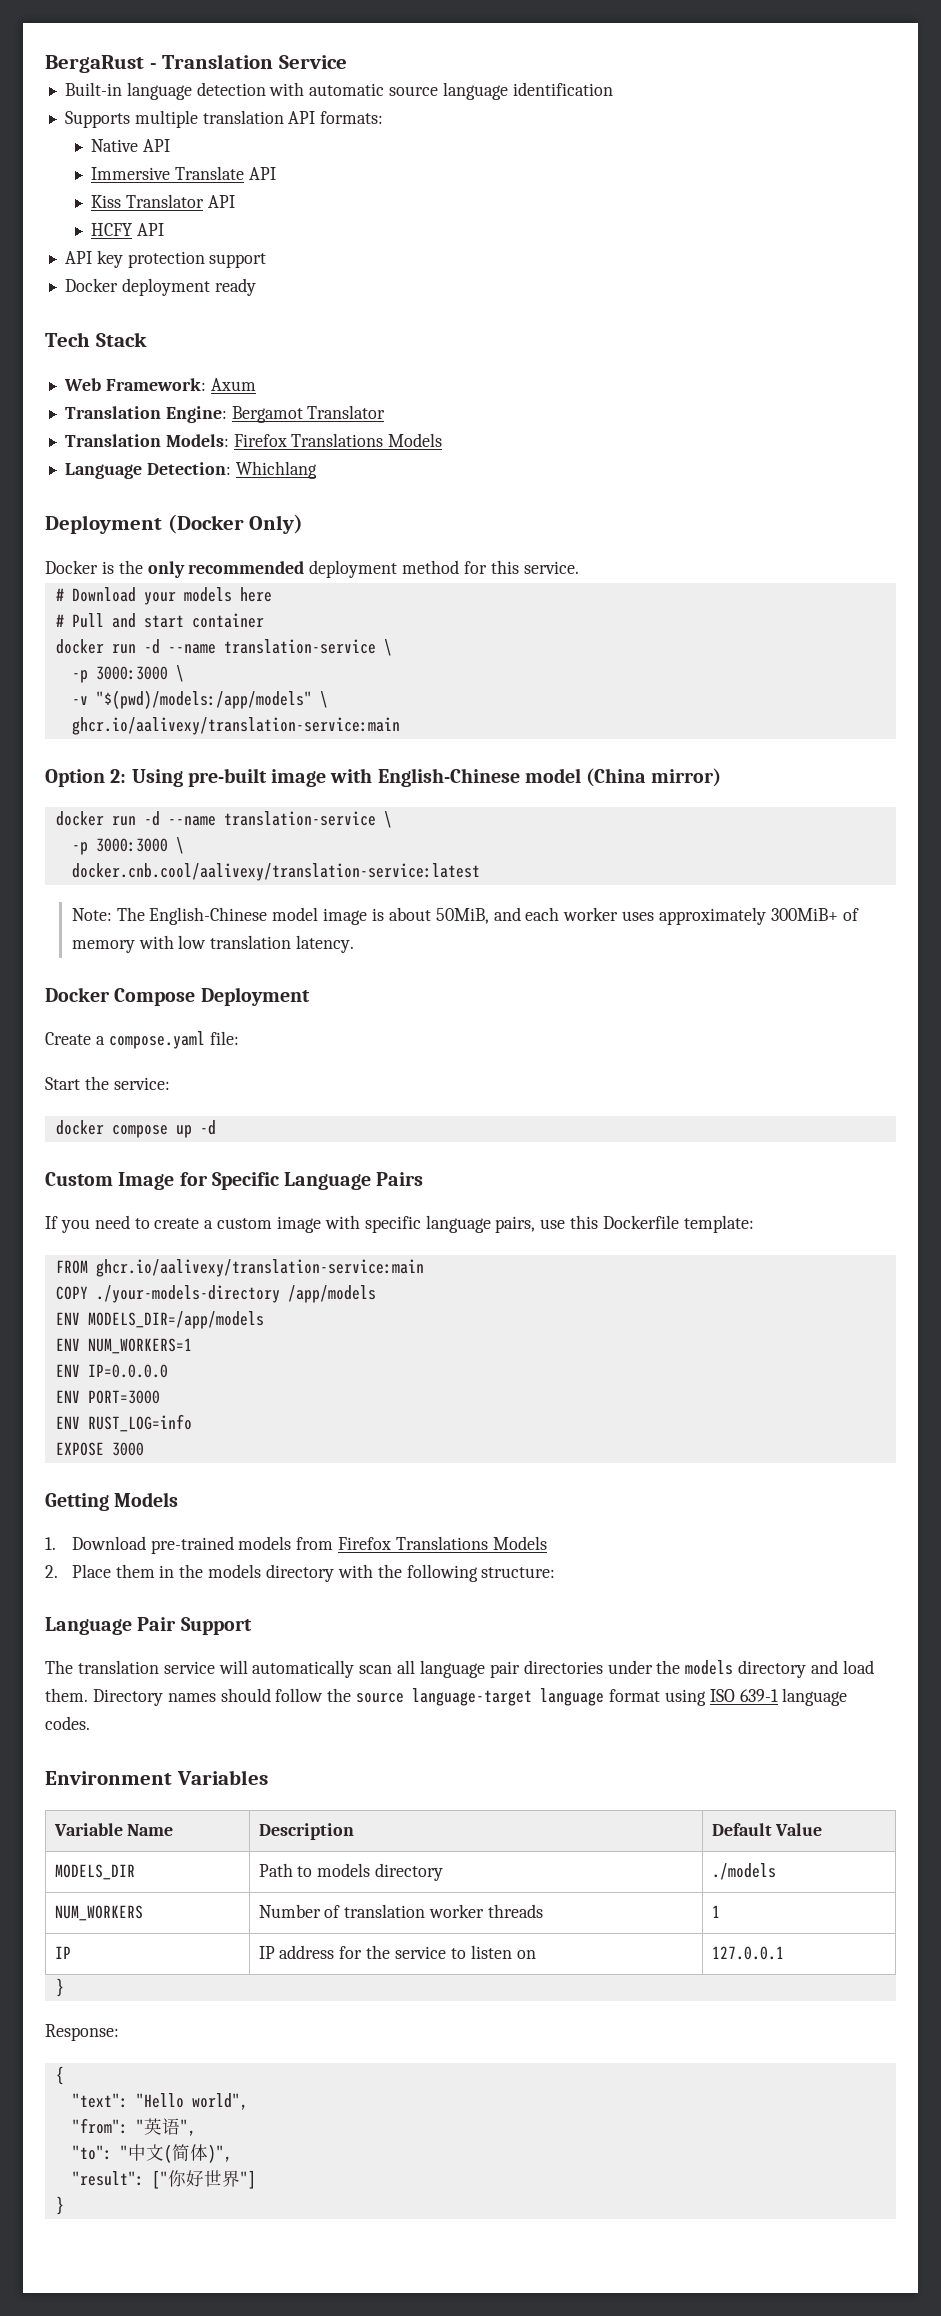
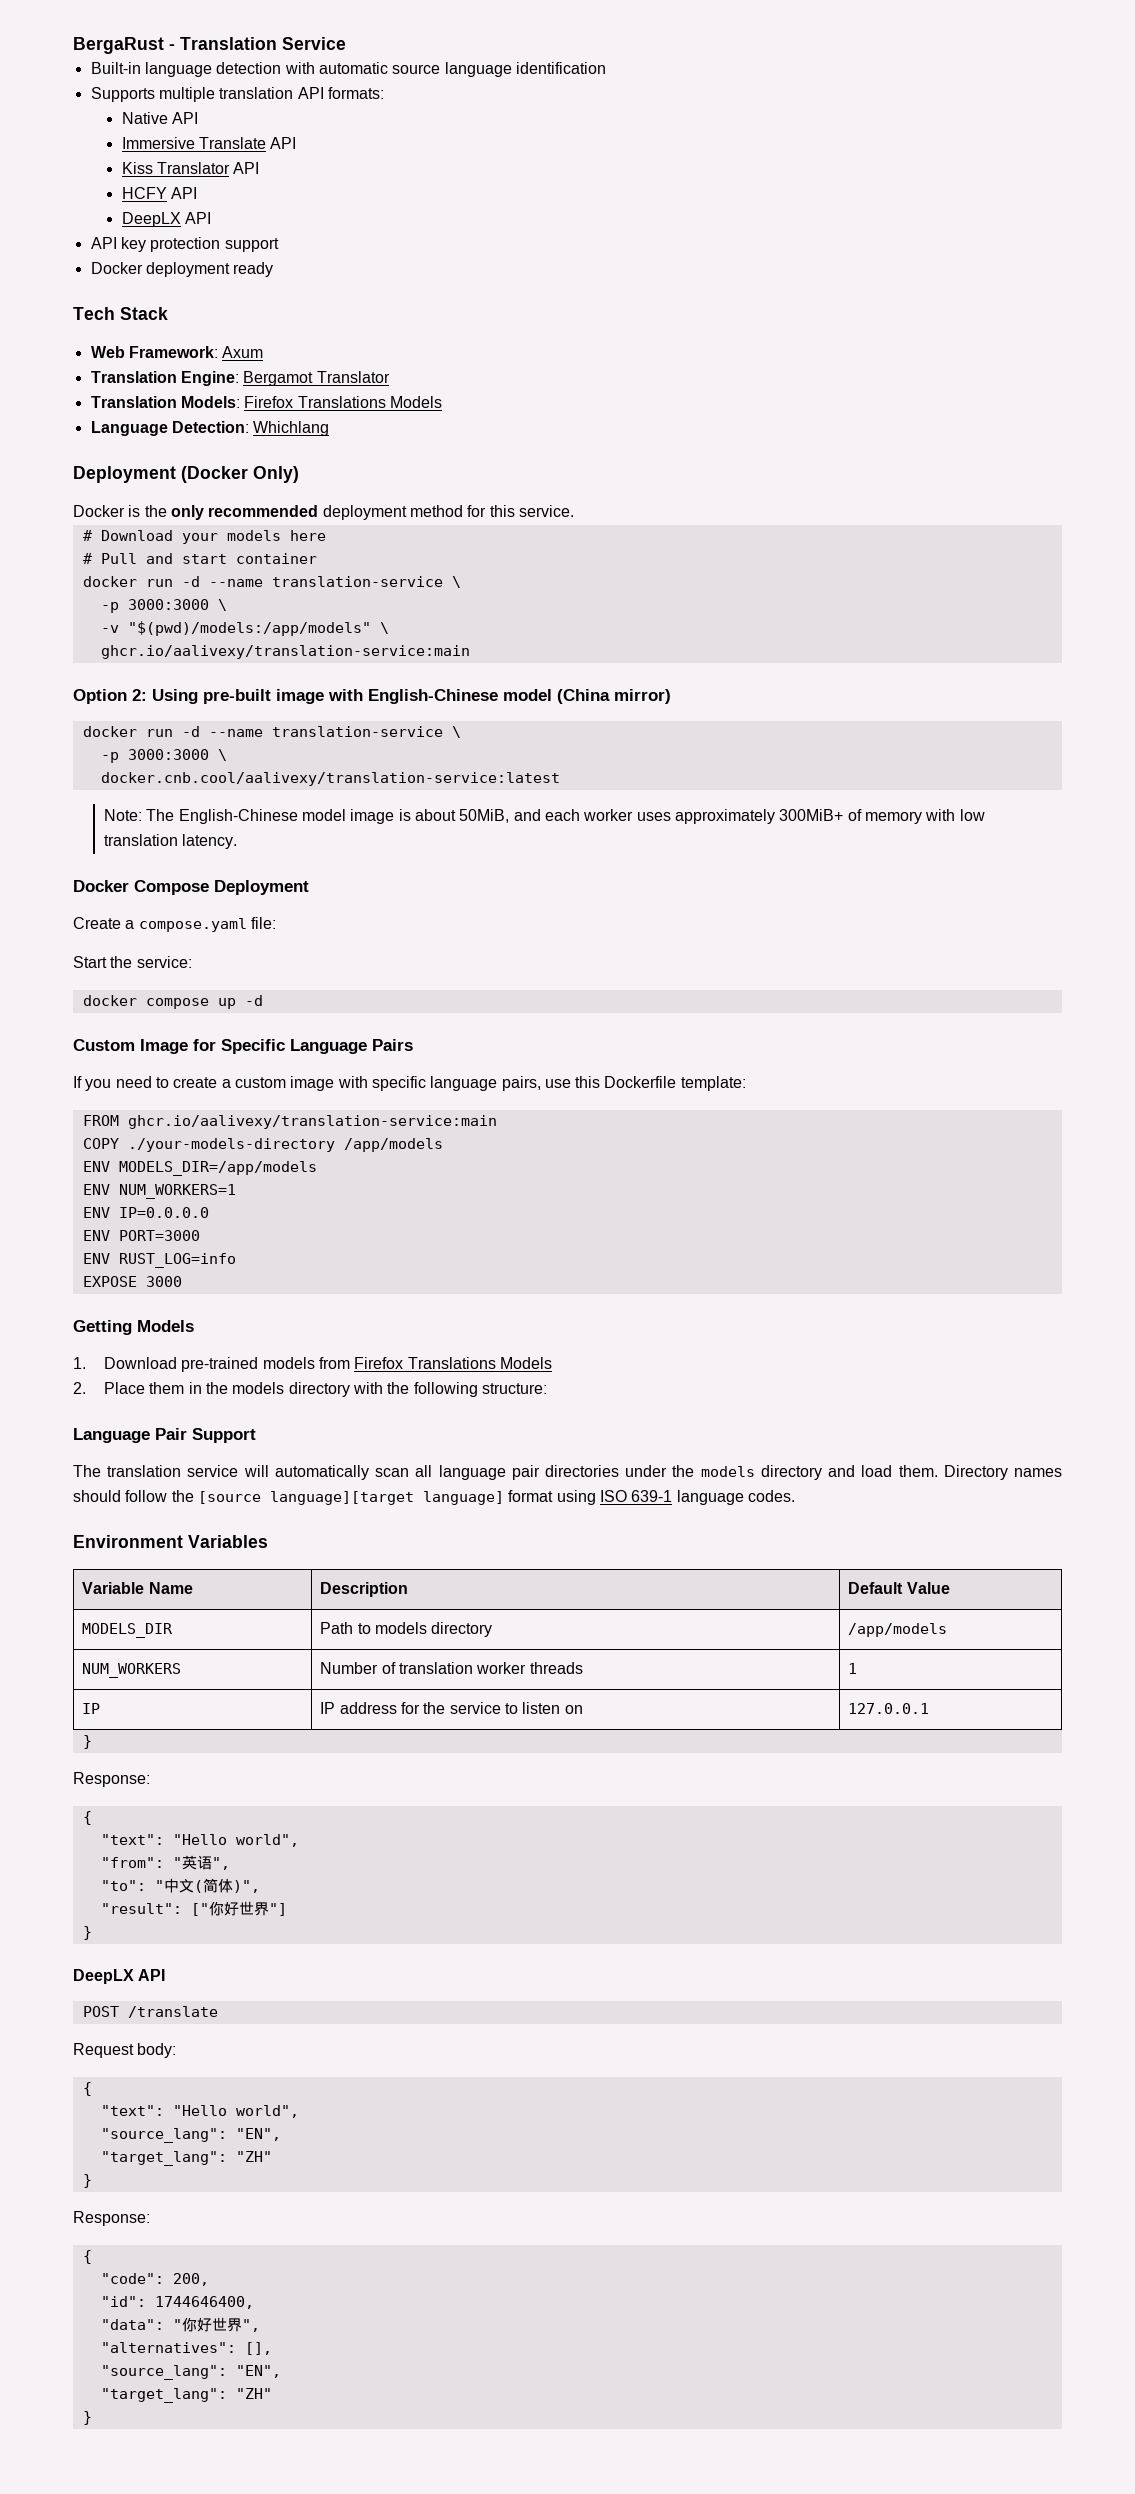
(165, 229) none -> [121,212,211,227] // DeepLX API
[356,1688,605,1706] source language-target language -> [197,1491,504,1505] [source language][target language]
[711,1863,776,1880] ./models -> [848,1623,948,1637] /app/models
(64, 2205) none -> [73,1969,166,1984] [82,2006,218,2018] [73,2043,177,2058] [82,2082,92,2096] [100,2105,299,2118] [100,2128,281,2143] [100,2151,272,2166] [82,2174,92,2188] [73,2211,150,2226] [82,2250,92,2264] [100,2273,209,2286] [100,2296,254,2309] [100,2317,260,2332] [100,2342,272,2355] [100,2365,281,2380] [100,2388,272,2403] [82,2411,92,2425] // DeepLX API // POST /translate // Request body: // { // "text": "Hello world", // "source_lang": "EN", // "target_lang": "ZH" // } // Response: // { // "code": 200, // "id": 1744646400, // "data": "你好世界", // "alternatives": [], // "source_lang": "EN", // "target_lang": "ZH" // }

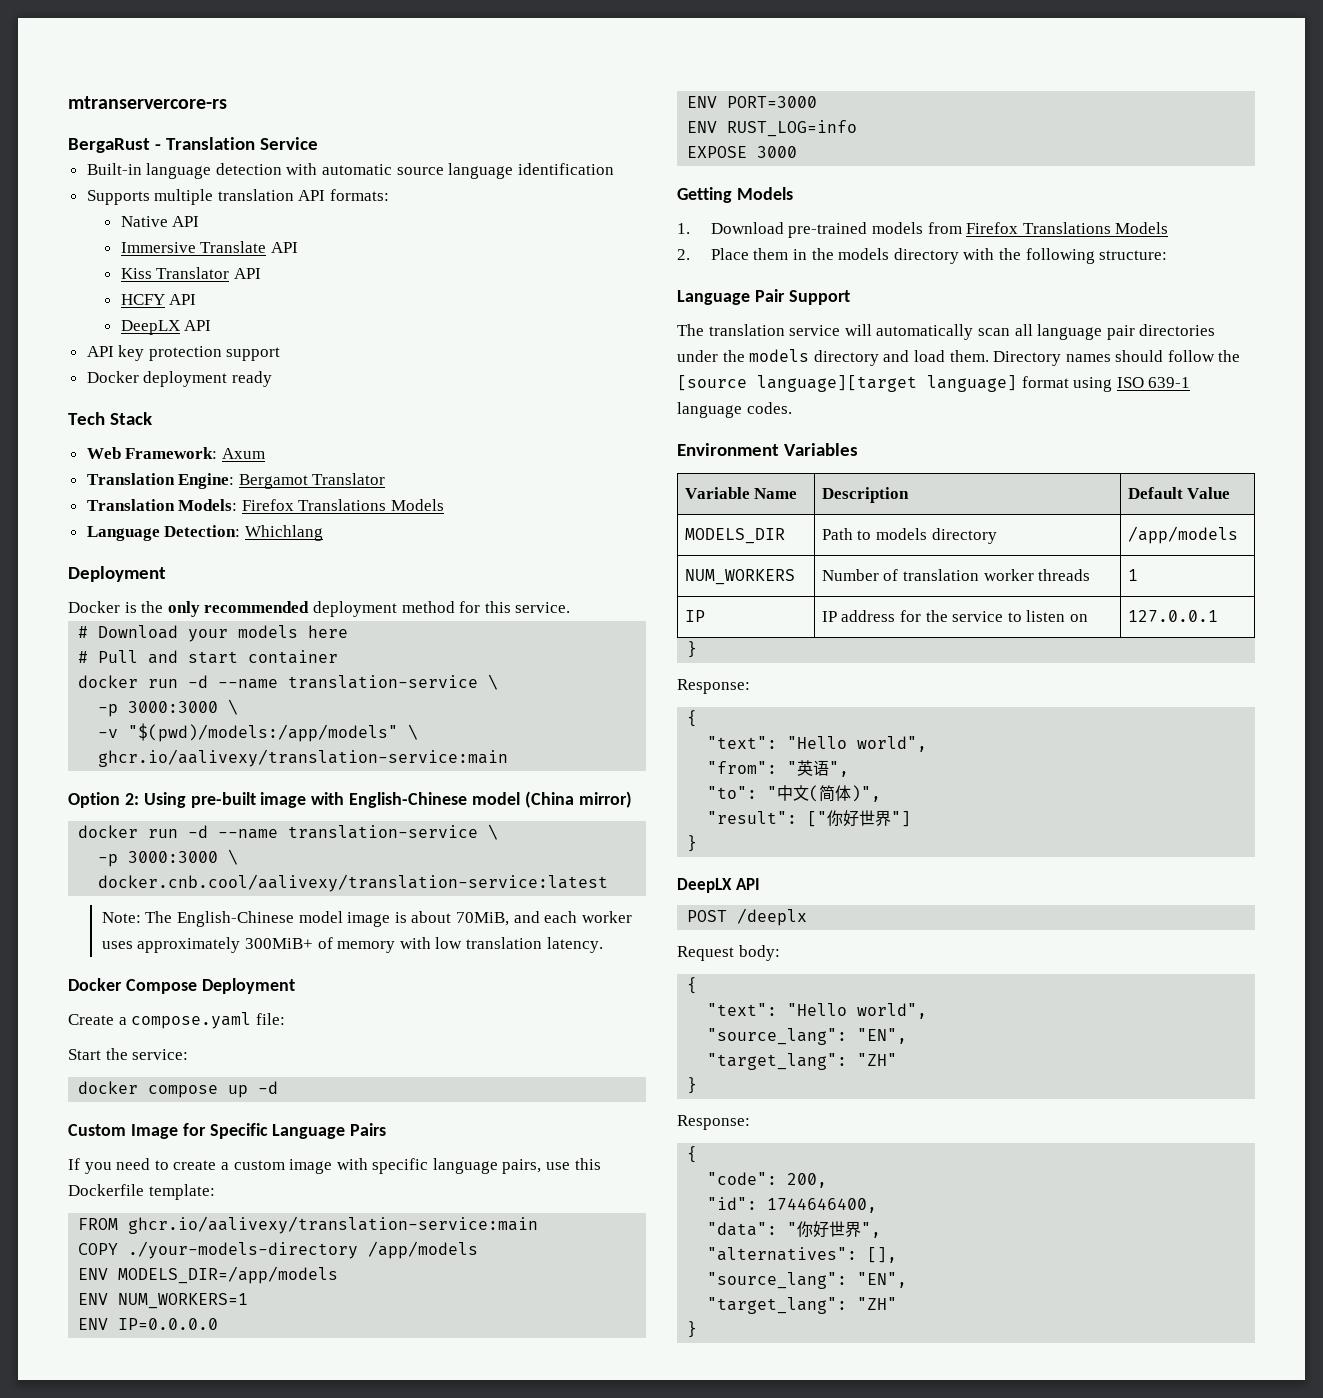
(73, 45) none -> [68,96,227,109] mtranservercore-rs //
[181,466,299,483] (Docker Only) -> (166, 574) none
[459,809,510,823] 50MiB, -> [455,912,509,926] 70MiB,
[127,2006,218,2018] /translate -> [737,908,808,926] /deeplx

